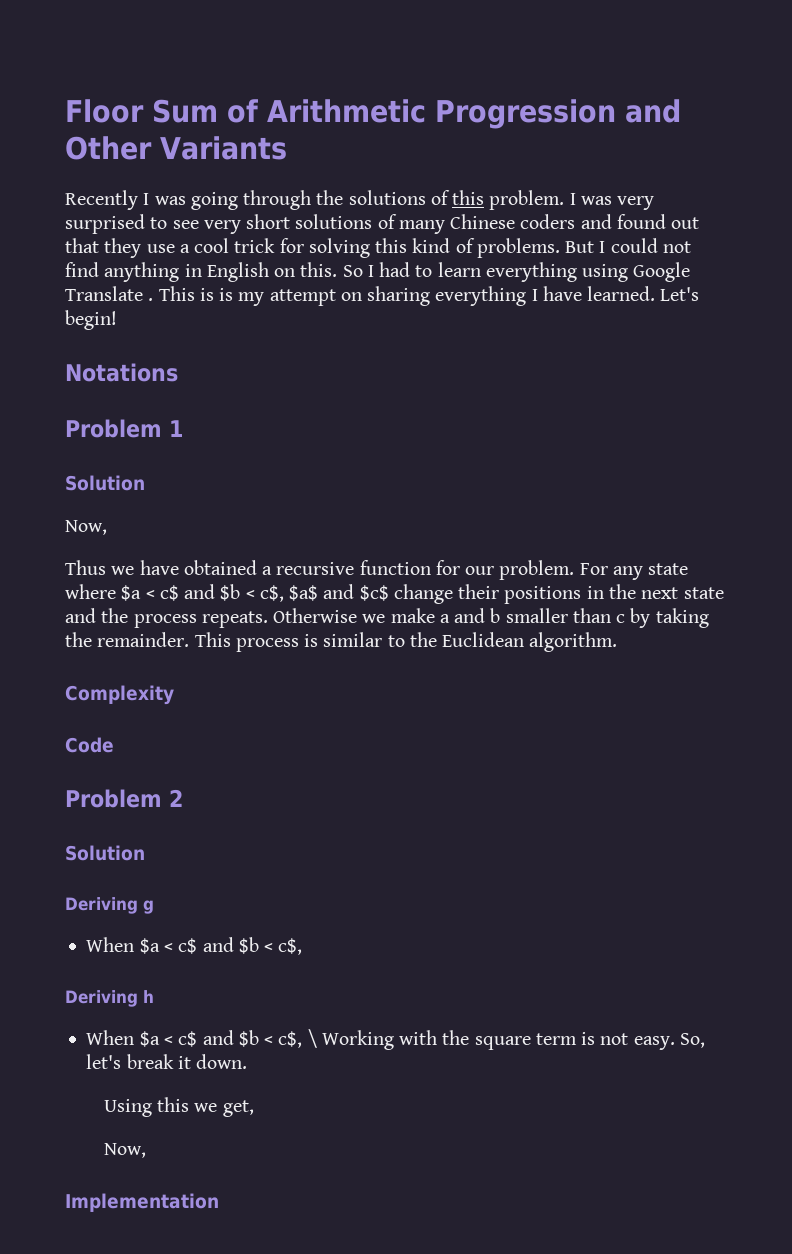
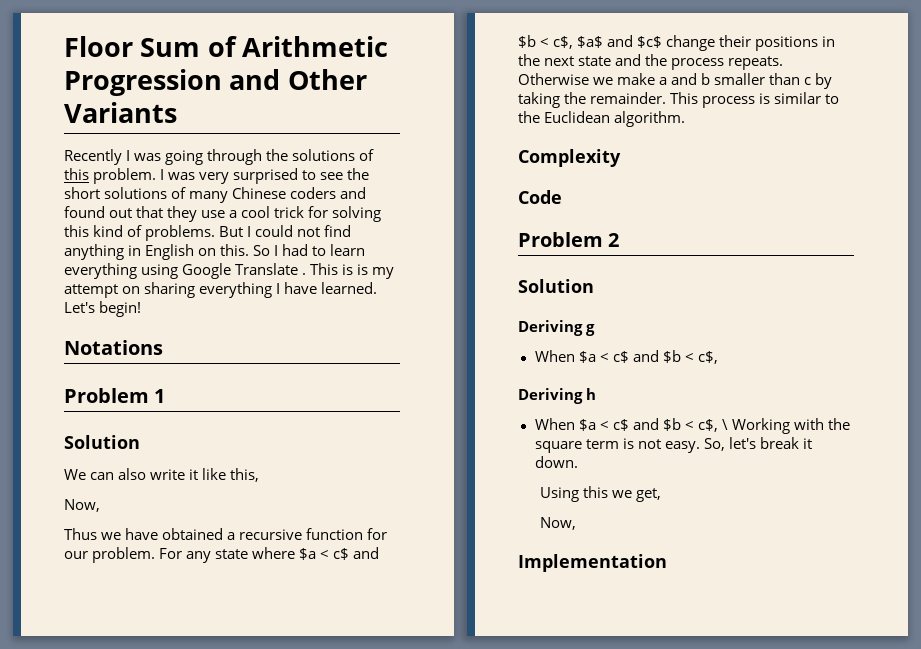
[203,220,241,234] very -> [347,168,370,180] the
(145, 483) none -> [64,468,260,482] // We can also write it like this,

